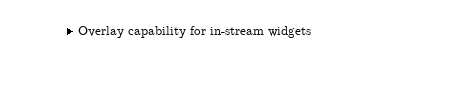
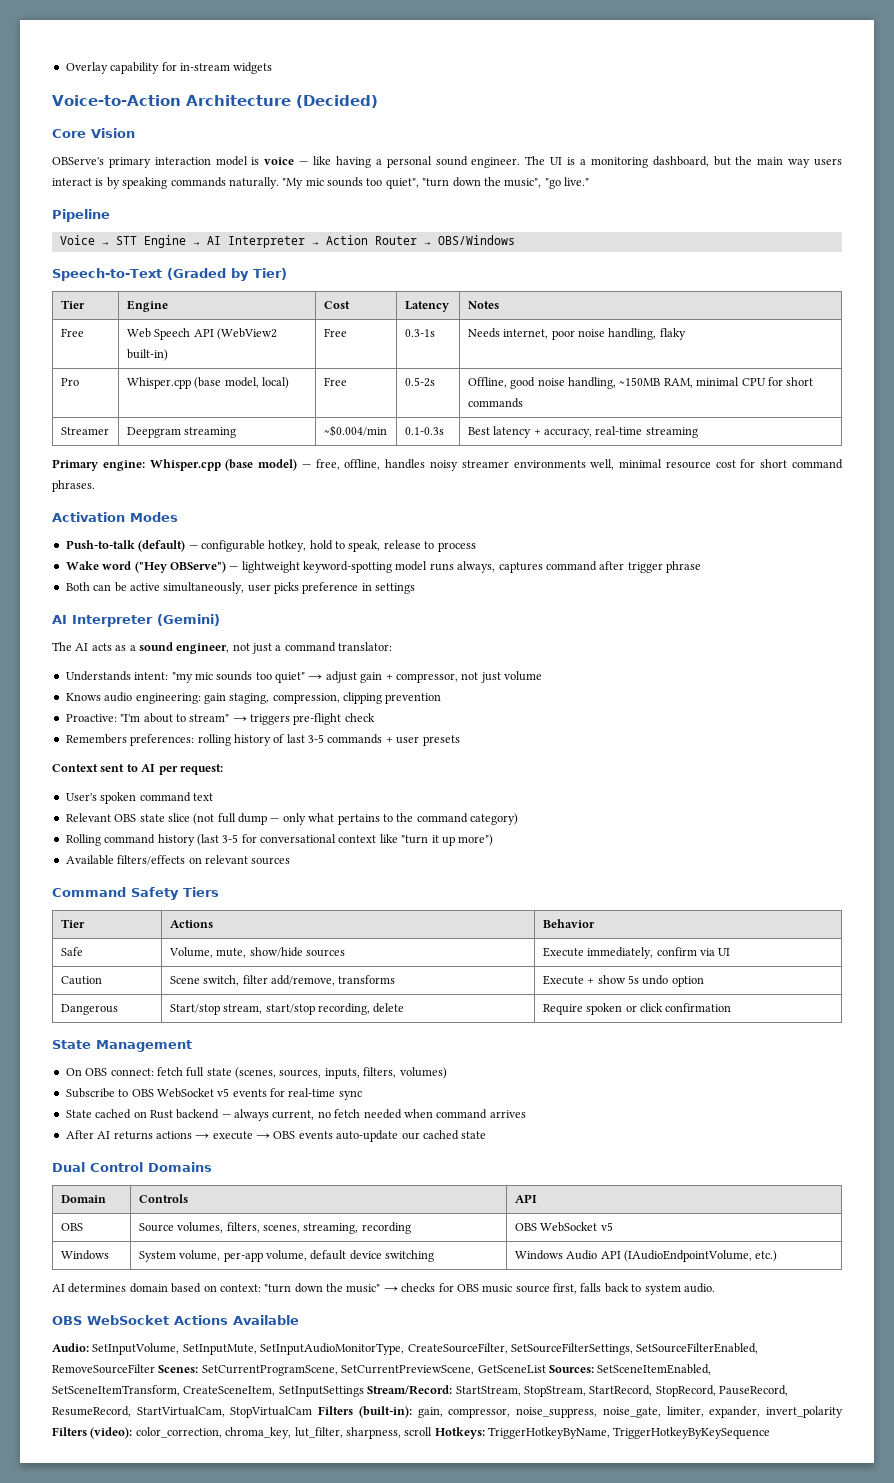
(312, 32) none -> [52,95,378,108] [52,128,135,138] [52,156,842,168] [52,177,589,189] [52,209,110,222] [59,235,515,248] [52,268,287,281] [60,300,85,309] [126,300,168,312] [323,301,350,309] [404,301,449,312] [467,301,499,309] [60,328,84,337] [126,328,278,340] [126,349,168,361] [323,328,347,337] [404,329,435,337] [467,328,686,340] [60,378,79,386] [126,377,290,389] [323,377,347,386] [404,377,435,387] [467,377,814,389] [467,398,523,408] [60,427,109,435] [126,427,237,438] [323,425,387,437] [404,427,444,435] [467,426,698,438] [52,459,844,471] [52,480,95,492] [52,512,178,522] [65,540,476,552] [65,561,701,573] [65,582,416,594] [52,614,220,627] [52,642,393,654] [65,671,542,683] [65,692,442,704] [65,713,375,725] [65,734,460,746] [52,764,223,775] [65,792,213,804] [65,813,518,825] [65,834,494,846] [65,855,291,865] [52,887,219,900] [60,919,85,928] [169,920,213,928] [542,919,595,928] [60,947,83,956] [168,947,346,958] [542,947,731,959] [60,976,102,985] [169,975,396,986] [542,975,704,987] [60,1004,118,1015] [169,1003,405,1015] [542,1003,732,1015] [52,1040,192,1052] [65,1067,447,1079] [65,1088,362,1100] [65,1109,526,1121] [65,1130,487,1142] [52,1162,212,1172] [60,1195,106,1203] [138,1194,188,1203] [514,1194,537,1203] [60,1223,83,1231] [138,1222,411,1234] [514,1222,613,1232] [60,1250,109,1260] [138,1250,435,1262] [514,1250,778,1262] [52,1283,715,1295] [52,1315,299,1325] [52,1343,759,1355] [52,1364,712,1376] [52,1385,788,1397] [52,1406,844,1418] [52,1427,771,1439] // Voice-to-Action Architecture (Decided) // Core Vision // OBServe's primary interaction model is voice — like having a personal sound engineer. The UI is a monitoring dashboard, but the main way users interact is by speaking commands naturally. "My mic sounds too quiet", "turn down the music", "go live." // Pipeline // Voice → STT Engine → AI Interpreter → Action Router → OBS/Windows // Speech-to-Text (Graded by Tier) // Tier | Engine | Cost | Latency | Notes // Free | Web Speech API (WebView2 built-in) | Free | 0.3-1s | Needs internet, poor noise handling, flaky // Pro | Whisper.cpp (base model, local) | Free | 0.5-2s | Offline, good noise handling, ~150MB RAM, minimal CPU for short commands // Streamer | Deepgram streaming | ~$0.004/min | 0.1-0.3s | Best latency + accuracy, real-time streaming // Primary engine: Whisper.cpp (base model) — free, offline, handles noisy streamer environments well, minimal resource cost for short command phrases. // Activation Modes // Push-to-talk (default) — configurable hotkey, hold to speak, release to process // Wake word ("Hey OBServe") — lightweight keyword-spotting model runs always, captures command after trigger phrase // Both can be active simultaneously, user picks preference in settings // AI Interpreter (Gemini) // The AI acts as a sound engineer, not just a command translator: // Understands intent: "my mic sounds too quiet" → adjust gain + compressor, not just volume // Knows audio engineering: gain staging, compression, clipping prevention // Proactive: "I'm about to stream" → triggers pre-flight check // Remembers preferences: rolling history of last 3-5 commands + user presets // Context sent to AI per request: // User's spoken command text // Relevant OBS state slice (not full dump — only what pertains to the command category) // Rolling command history (last 3-5 for conversational context like "turn it up more") // Available filters/effects on relevant sources // Command Safety Tiers // Tier | Actions | Behavior // Safe | Volume, mute, show/hide sources | Execute immediately, confirm via UI // Caution | Scene switch, filter add/remove, transforms | Execute + show 5s undo option // Dangerous | Start/stop stream, start/stop recording, delete | Require spoken or click confirmation // State Management // On OBS connect: fetch full state (scenes, sources, inputs, filters, volumes) // Subscribe to OBS WebSocket v5 events for real-time sync // State cached on Rust backend — always current, no fetch needed when command arrives // After AI returns actions → execute → OBS events auto-update our cached state // Dual Control Domains // Domain | Controls | API // OBS | Source volumes, filters, scenes, streaming, recording | OBS WebSocket v5 // Windows | System volume, per-app volume, default device switching | Windows Audio API (IAudioEndpointVolume, etc.) // AI determines domain based on context: "turn down the music" → checks for OBS music source first, falls back to system audio. // OBS WebSocket Actions Available // Audio: SetInputVolume, SetInputMute, SetInputAudioMonitorType, CreateSourceFilter, SetSourceFilterSettings, SetSourceFilterEnabled, RemoveSourceFilter Scenes: SetCurrentProgramScene, SetCurrentPreviewScene, GetSceneList Sources: SetSceneItemEnabled, SetSceneItemTransform, CreateSceneItem, SetInputSettings Stream/Record: StartStream, StopStream, StartRecord, StopRecord, PauseRecord, ResumeRecord, StartVirtualCam, StopVirtualCam Filters (built-in): gain, compressor, noise_suppress, noise_gate, limiter, expander, invert_polarity Filters (video): color_correction, chroma_key, lut_filter, sharpness, scroll Hotkeys: TriggerHotkeyByName, TriggerHotkeyByKeySequence

